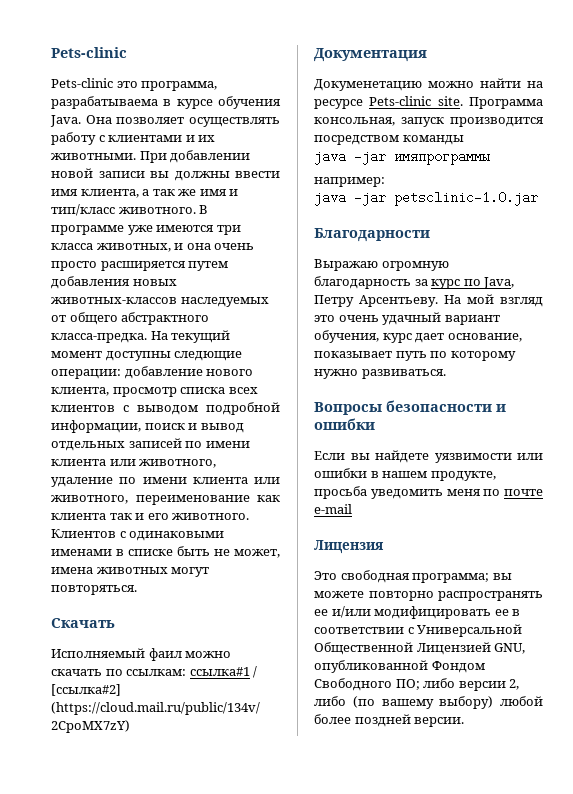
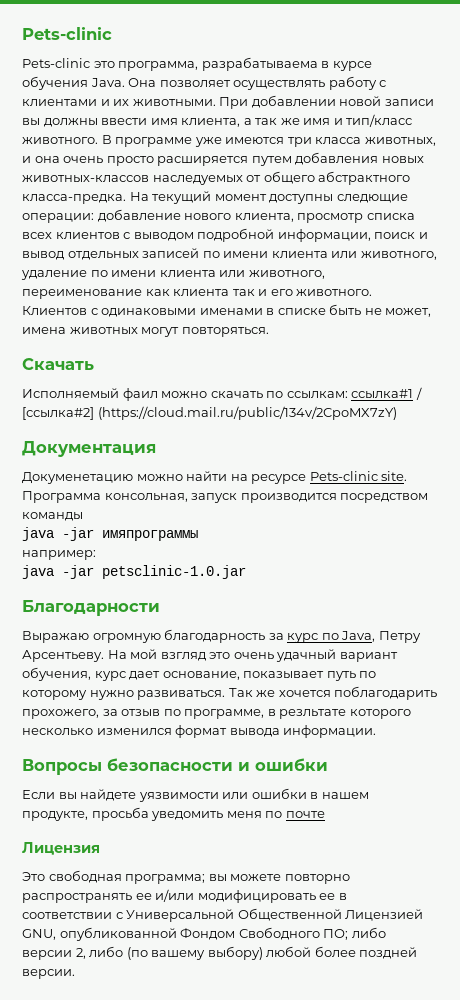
(446, 374) none -> [228,686,438,700] [22,709,411,719] [22,725,377,738] Так же хочется поблагодарить прохожего, за отзыв по программе, в резльтате которого несколько изменился формат вывода информации.
[314,504,352,514] e-mail -> (325, 814) none

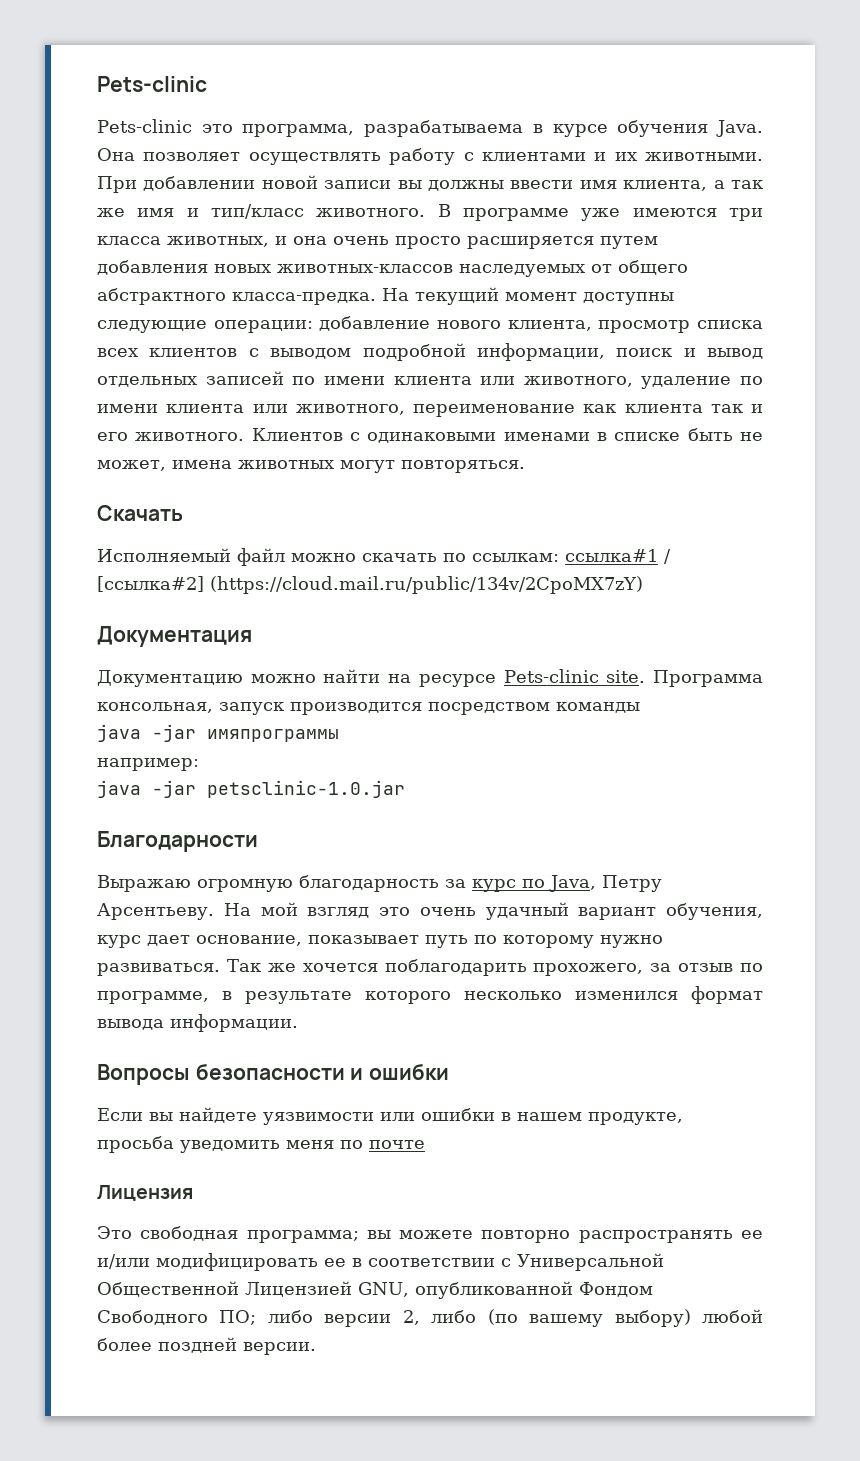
[336,194,408,203] следющие -> [97,320,207,333] следующие
[122,388,158,401] фаил -> [237,548,285,566] файл
[22,472,133,484] Докуменетацию -> [97,670,243,687] Документацию
[279,709,347,719] резльтате -> [245,991,352,1004] результате

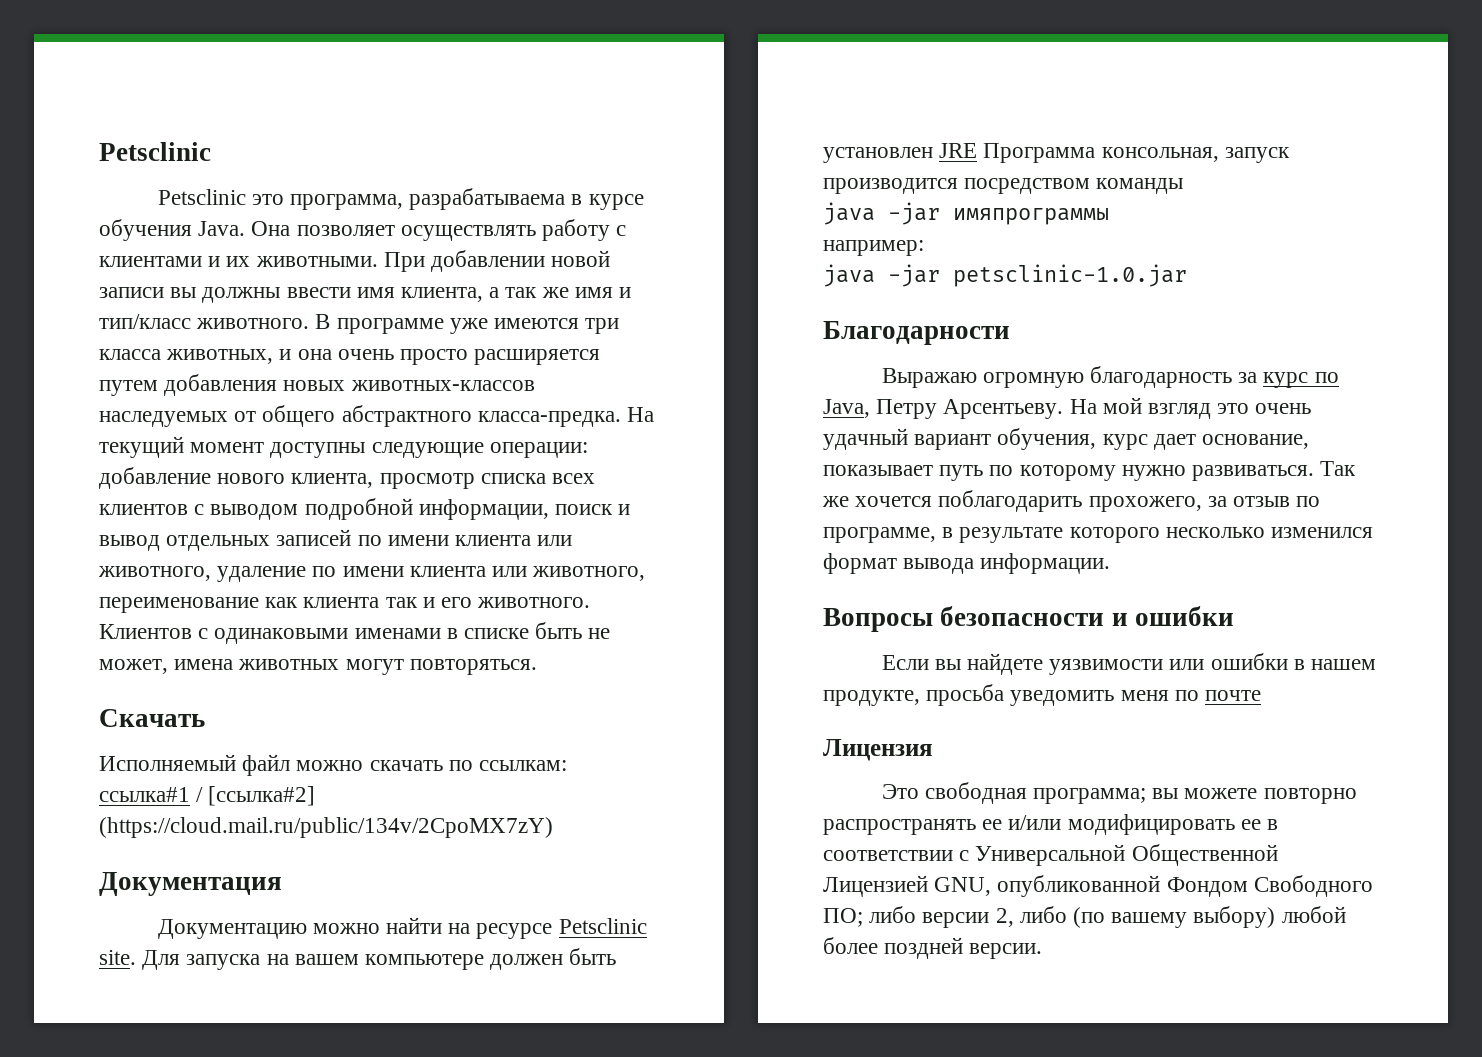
[97,76,207,92] [97,119,192,133] Pets-clinic // Pets-clinic -> [99,142,211,161] [157,189,246,205] Petsclinic // Petsclinic
[503,669,646,683] Pets-clinic site. -> [558,918,647,934] [99,948,617,970] [823,143,978,163] Petsclinic site. Для запуска на вашем компьютере должен быть установлен JRE

